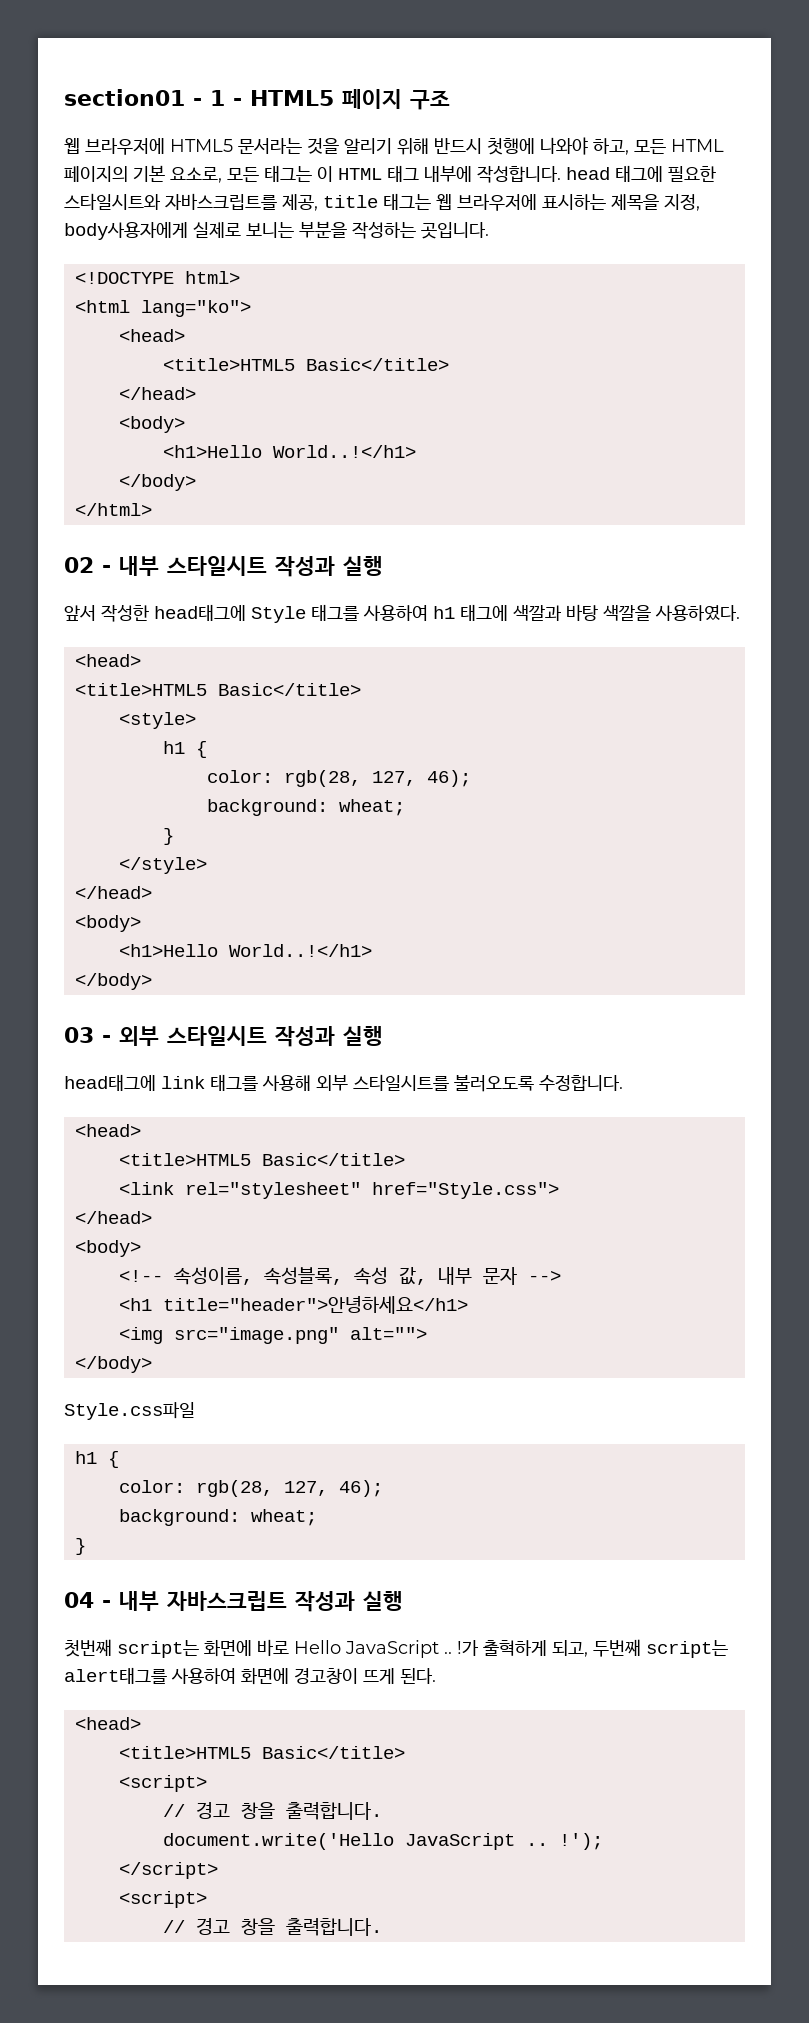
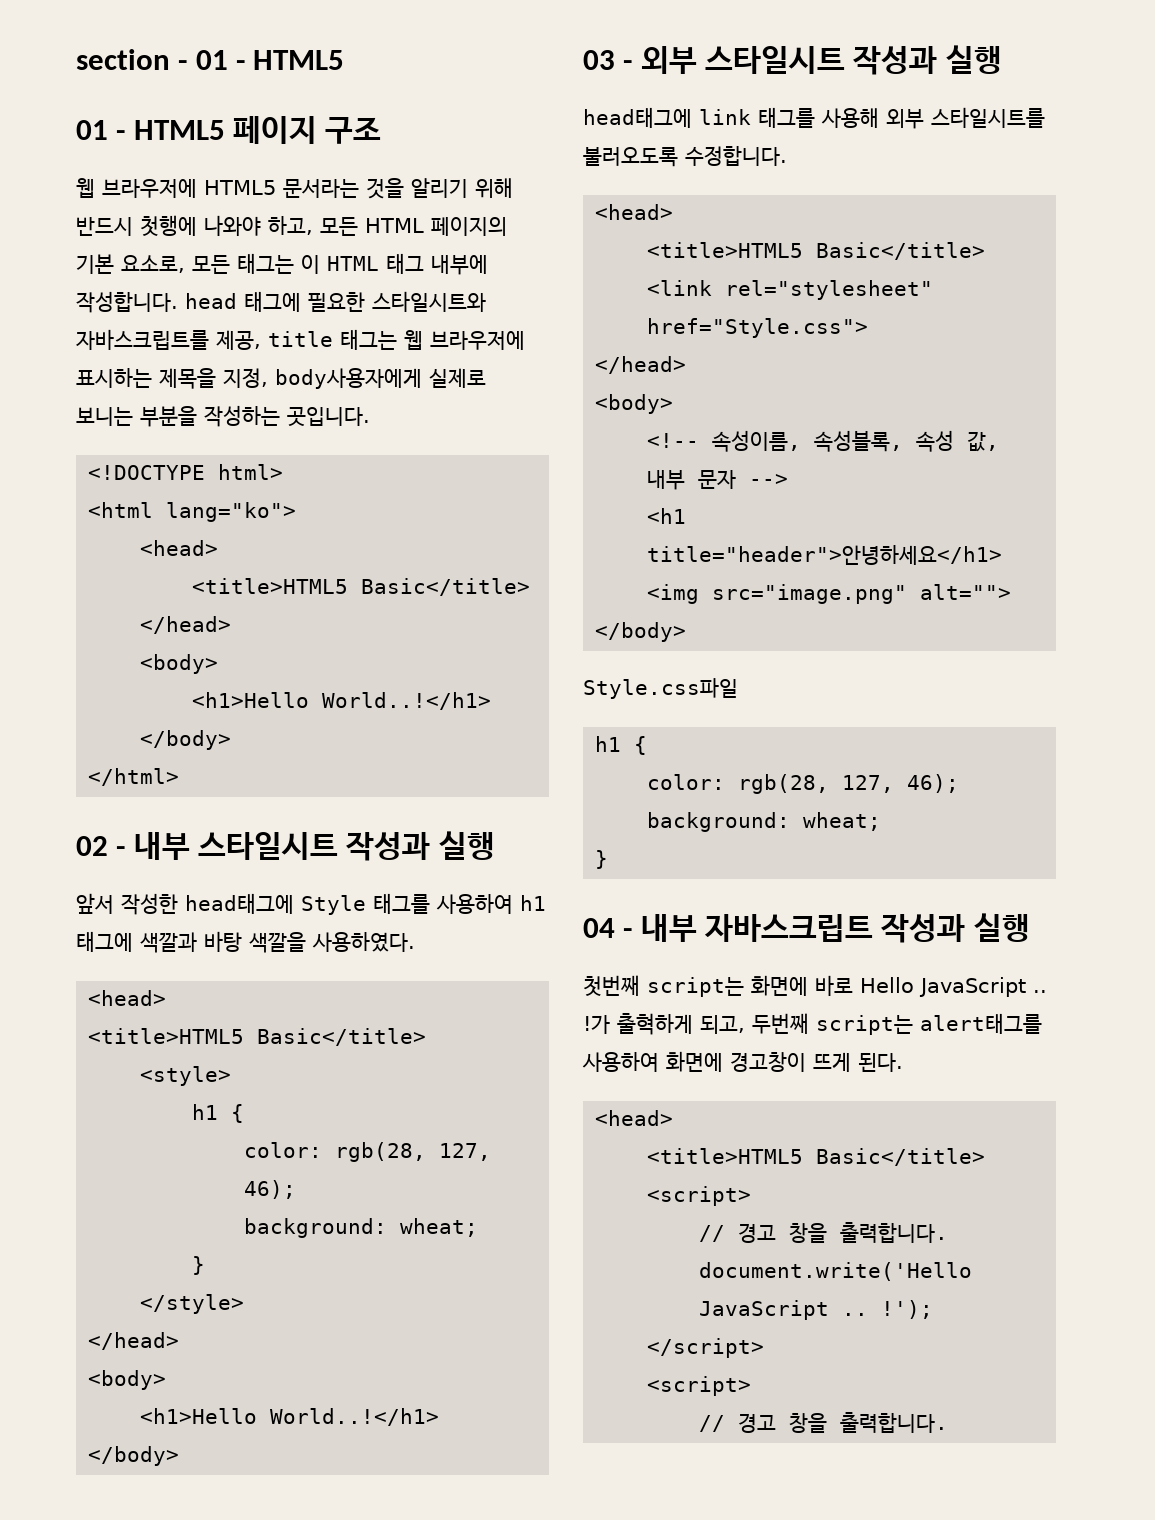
[64,89,225,106] section01 - 1 -> [76,49,345,70] [76,120,108,140] section - 01 - HTML5 // 01

